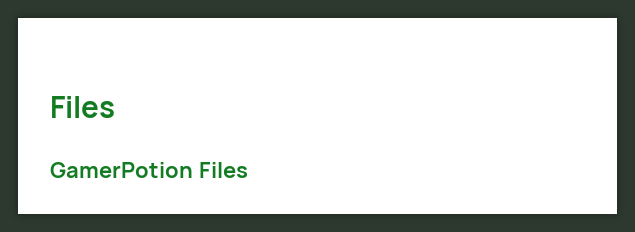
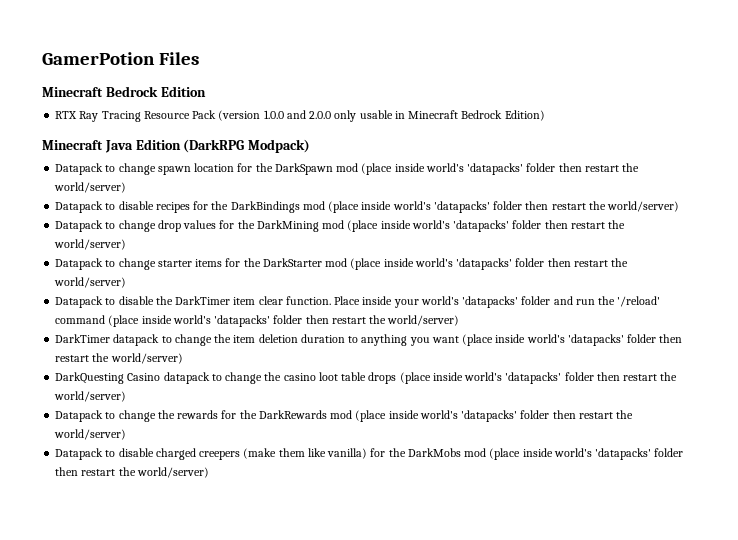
(50, 107) none -> [42,52,155,65] GamerPotion
[50,162,248,178] GamerPotion Files -> [42,86,206,97] [55,110,545,122] [42,139,311,153] [55,163,640,175] [54,182,127,193] [55,201,680,213] [55,220,626,232] [54,239,127,250] [55,258,629,270] [54,277,127,288] [55,296,661,308] [55,315,460,327] [55,334,683,346] [55,353,183,364] [55,372,678,384] [54,391,127,402] [55,410,634,422] [54,429,127,440] [55,448,684,460] [55,467,209,478] Minecraft Bedrock Edition // RTX Ray Tracing Resource Pack (version 1.0.0 and 2.0.0 only usable in Minecraft Bedrock Edition) // Minecraft Java Edition (DarkRPG Modpack) // Datapack to change spawn location for the DarkSpawn mod (place inside world's 'datapacks' folder then restart the world/server) // Datapack to disable recipes for the DarkBindings mod (place inside world's 'datapacks' folder then restart the world/server) // Datapack to change drop values for the DarkMining mod (place inside world's 'datapacks' folder then restart the world/server) // Datapack to change starter items for the DarkStarter mod (place inside world's 'datapacks' folder then restart the world/server) // Datapack to disable the DarkTimer item clear function. Place inside your world's 'datapacks' folder and run the '/reload' command (place inside world's 'datapacks' folder then restart the world/server) // DarkTimer datapack to change the item deletion duration to anything you want (place inside world's 'datapacks' folder then restart the world/server) // DarkQuesting Casino datapack to change the casino loot table drops (place inside world's 'datapacks' folder then restart the world/server) // Datapack to change the rewards for the DarkRewards mod (place inside world's 'datapacks' folder then restart the world/server) // Datapack to disable charged creepers (make them like vanilla) for the DarkMobs mod (place inside world's 'datapacks' folder then restart the world/server)

